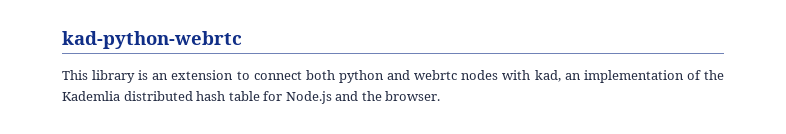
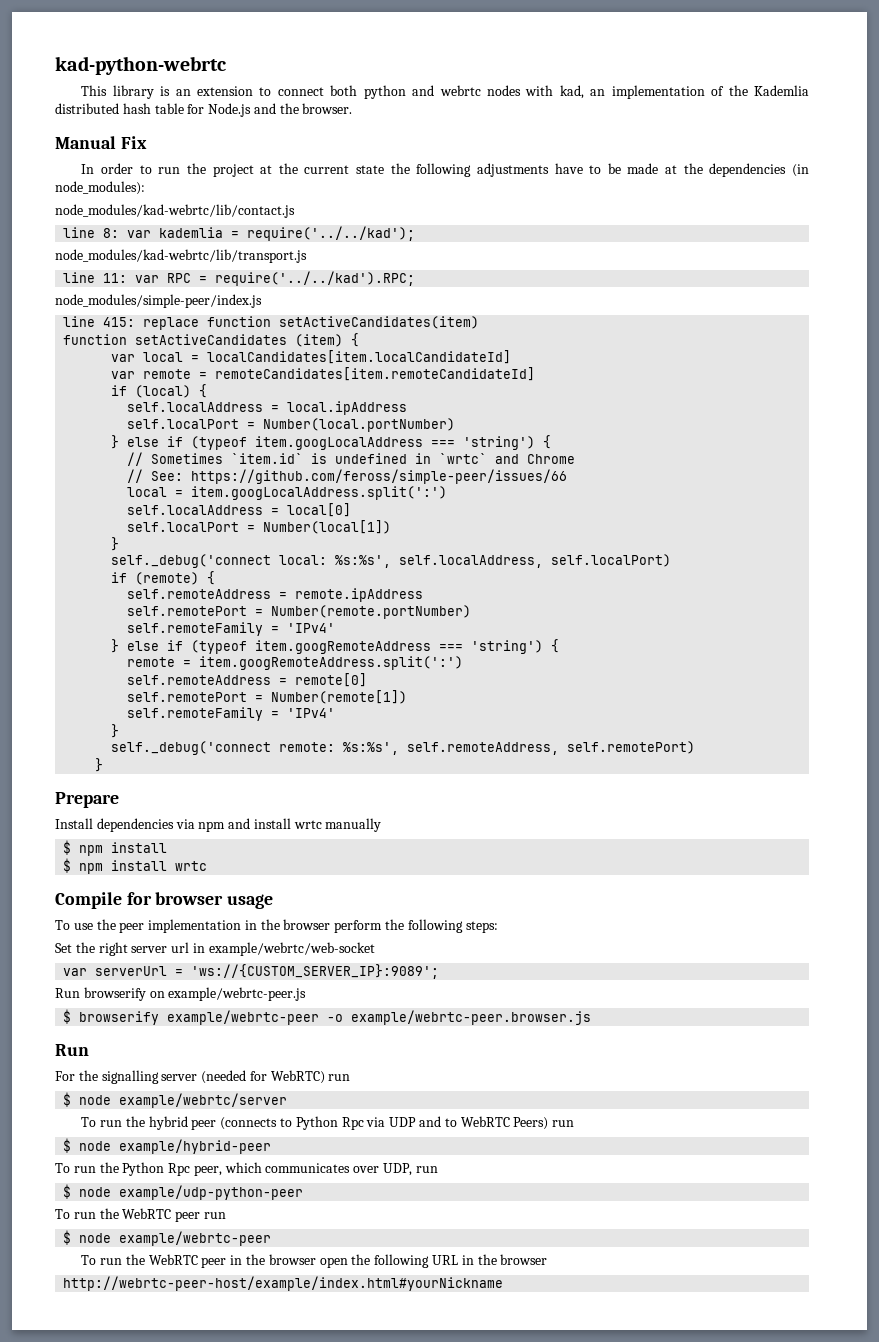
(441, 96) none -> [55,136,147,149] [81,163,809,177] [55,181,145,195] [55,204,295,218] [63,226,416,241] [55,249,307,263] [63,271,416,286] [55,294,262,308] [63,316,480,330] [63,333,360,347] [111,350,512,364] [111,367,536,381] [111,384,208,398] [127,401,408,415] [127,418,456,432] [111,435,552,450] [127,452,576,466] [127,469,568,484] [127,486,448,500] [127,503,352,517] [127,520,392,534] [111,537,120,551] [111,554,672,568] [111,571,216,585] [127,588,424,602] [127,605,472,619] [127,622,336,636] [111,639,560,654] [127,656,464,670] [127,673,368,687] [127,690,408,704] [127,707,336,721] [111,724,120,738] [111,741,696,755] [95,758,104,772] [55,792,119,808] [55,818,382,832] [63,840,168,856] [63,858,208,874] [55,892,274,909] [55,919,498,933] [55,942,375,956] [63,964,440,979] [55,987,307,1001] [63,1009,592,1025] [55,1044,89,1056] [55,1070,351,1084] [63,1092,288,1108] [81,1116,575,1130] [63,1138,272,1154] [55,1162,438,1176] [63,1184,304,1200] [55,1208,226,1222] [63,1230,272,1246] [81,1254,548,1268] [63,1276,504,1291] // Manual Fix // In order to run the project at the current state the following adjustments have to be made at the dependencies (in node_modules): // node_modules/kad-webrtc/lib/contact.js // line 8: var kademlia = require('../../kad'); // node_modules/kad-webrtc/lib/transport.js // line 11: var RPC = require('../../kad').RPC; // node_modules/simple-peer/index.js // line 415: replace function setActiveCandidates(item) // function setActiveCandidates (item) { // var local = localCandidates[item.localCandidateId] // var remote = remoteCandidates[item.remoteCandidateId] // if (local) { // self.localAddress = local.ipAddress // self.localPort = Number(local.portNumber) // } else if (typeof item.googLocalAddress === 'string') { // // Sometimes `item.id` is undefined in `wrtc` and Chrome // // See: https://github.com/feross/simple-peer/issues/66 // local = item.googLocalAddress.split(':') // self.localAddress = local[0] // self.localPort = Number(local[1]) // } // self._debug('connect local: %s:%s', self.localAddress, self.localPort) // if (remote) { // self.remoteAddress = remote.ipAddress // self.remotePort = Number(remote.portNumber) // self.remoteFamily = 'IPv4' // } else if (typeof item.googRemoteAddress === 'string') { // remote = item.googRemoteAddress.split(':') // self.remoteAddress = remote[0] // self.remotePort = Number(remote[1]) // self.remoteFamily = 'IPv4' // } // self._debug('connect remote: %s:%s', self.remoteAddress, self.remotePort) // } // Prepare // Install dependencies via npm and install wrtc manually // $ npm install // $ npm install wrtc // Compile for browser usage // To use the peer implementation in the browser perform the following steps: // Set the right server url in example/webrtc/web-socket // var serverUrl = 'ws://{CUSTOM_SERVER_IP}:9089'; // Run browserify on example/webrtc-peer.js // $ browserify example/webrtc-peer -o example/webrtc-peer.browser.js // Run // For the signalling server (needed for WebRTC) run // $ node example/webrtc/server // To run the hybrid peer (connects to Python Rpc via UDP and to WebRTC Peers) run // $ node example/hybrid-peer // To run the Python Rpc peer, which communicates over UDP, run // $ node example/udp-python-peer // To run the WebRTC peer run // $ node example/webrtc-peer // To run the WebRTC peer in the browser open the following URL in the browser // http://webrtc-peer-host/example/index.html#yourNickname

